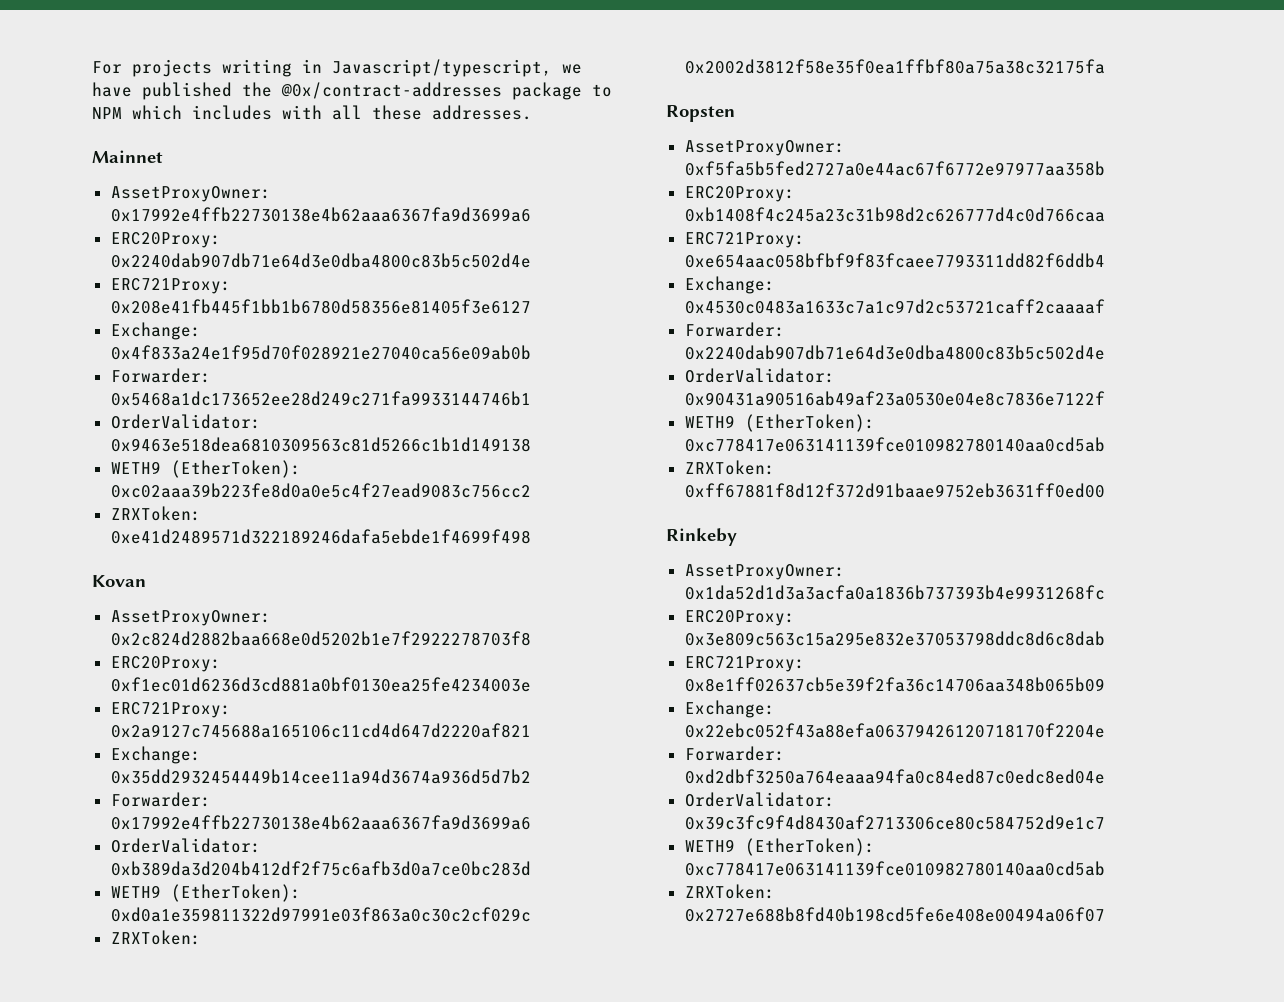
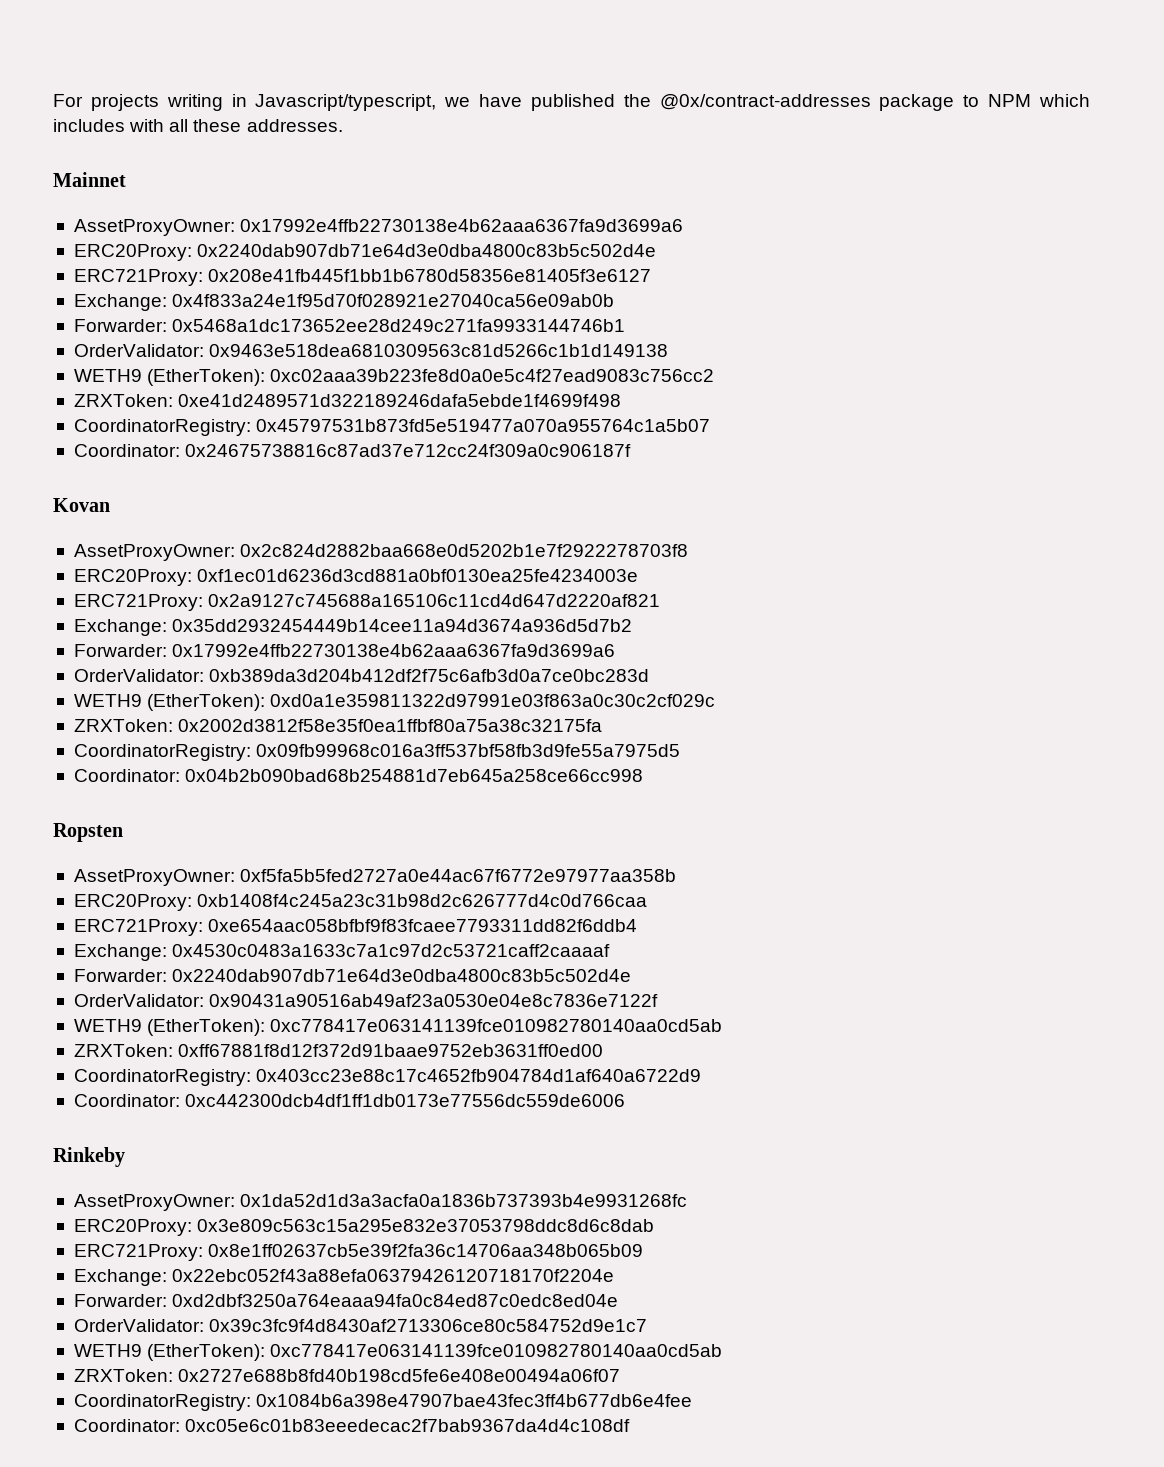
(531, 536) none -> [73,419,711,436] [73,444,632,457] // CoordinatorRegistry: 0x45797531b873fd5e519477a070a955764c1a5b07 // Coordinator: 0x24675738816c87ad37e712cc24f309a0c906187f
(1105, 66) none -> [73,744,681,761] [73,769,644,782] // CoordinatorRegistry: 0x09fb99968c016a3ff537bf58fb3d9fe55a7975d5 // Coordinator: 0x04b2b090bad68b254881d7eb645a258ce66cc998
(1105, 490) none -> [73,1069,702,1086] [73,1094,626,1107] // CoordinatorRegistry: 0x403cc23e88c17c4652fb904784d1af640a6722d9 // Coordinator: 0xc442300dcb4df1ff1db0173e77556dc559de6006
(1105, 914) none -> [73,1394,693,1411] [73,1419,631,1432] // CoordinatorRegistry: 0x1084b6a398e47907bae43fec3ff4b677db6e4fee // Coordinator: 0xc05e6c01b83eeedecac2f7bab9367da4d4c108df

